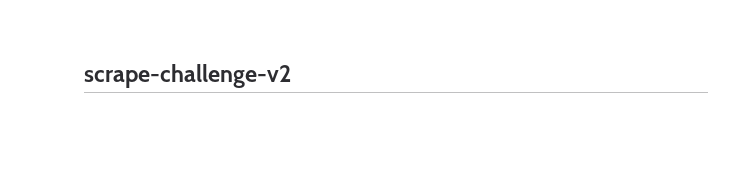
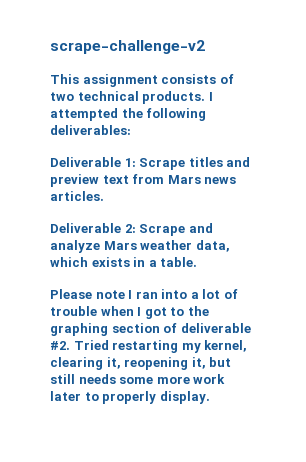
(291, 76) none -> [50,74,234,87] [50,91,213,104] [50,108,207,121] [50,125,131,135] [50,157,251,170] [50,174,237,187] [50,191,104,201] [50,223,213,236] [50,240,230,253] [50,257,198,267] [50,289,238,299] [50,306,209,319] [50,323,251,336] [50,340,248,353] [50,357,232,370] [50,374,226,384] [50,391,210,404] // This assignment consists of two technical products. I attempted the following deliverables: // Deliverable 1: Scrape titles and preview text from Mars news articles. // Deliverable 2: Scrape and analyze Mars weather data, which exists in a table. // Please note I ran into a lot of trouble when I got to the graphing section of deliverable #2. Tried restarting my kernel, clearing it, reopening it, but still needs some more work later to properly display.

